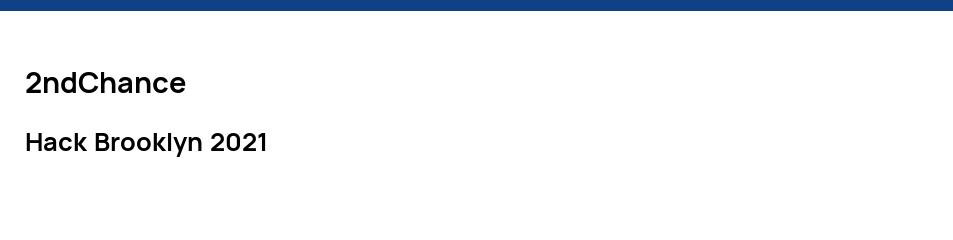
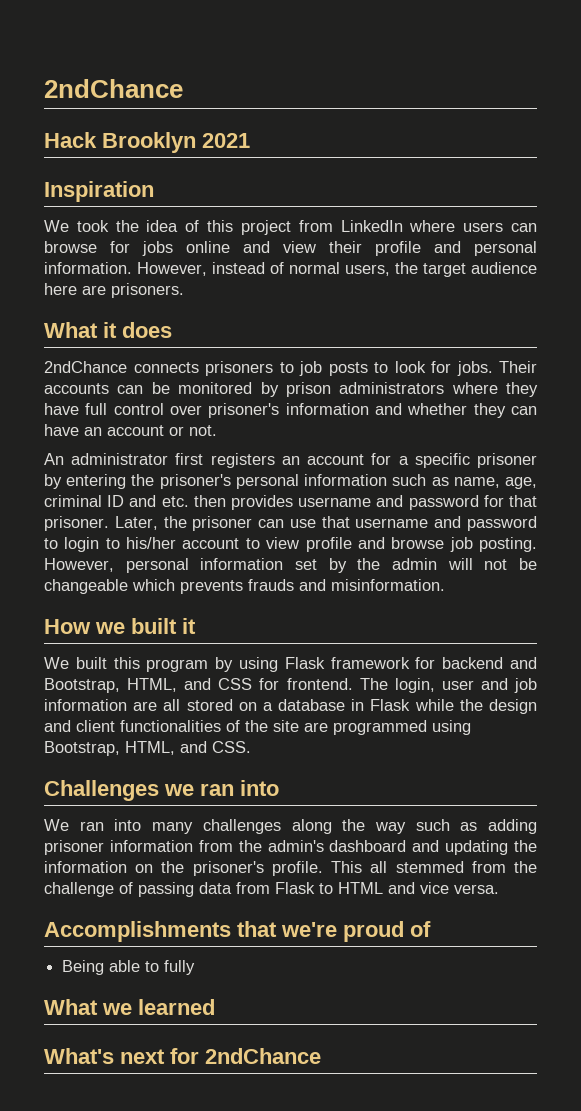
(268, 142) none -> [44,181,154,202] [44,220,537,235] [44,241,537,256] [44,262,537,277] [44,283,184,298] [44,322,172,338] [44,361,537,376] [44,382,538,397] [44,403,537,418] [44,424,217,436] [44,453,537,468] [44,474,537,489] [44,495,537,510] [44,516,537,531] [44,537,537,552] [44,558,538,573] [44,579,445,594] [44,618,196,634] [44,657,537,672] [44,678,538,693] [44,699,537,714] [44,720,471,735] [44,741,251,756] [44,780,279,801] [44,819,537,834] [44,840,537,855] [44,861,537,876] [44,882,499,897] [44,921,431,942] [62,960,196,975] [44,999,215,1015] [44,1048,321,1064] // Inspiration // We took the idea of this project from LinkedIn where users can browse for jobs online and view their profile and personal information. However, instead of normal users, the target audience here are prisoners. // What it does // 2ndChance connects prisoners to job posts to look for jobs. Their accounts can be monitored by prison administrators where they have full control over prisoner's information and whether they can have an account or not. // An administrator first registers an account for a specific prisoner by entering the prisoner's personal information such as name, age, criminal ID and etc. then provides username and password for that prisoner. Later, the prisoner can use that username and password to login to his/her account to view profile and browse job posting. However, personal information set by the admin will not be changeable which prevents frauds and misinformation. // How we built it // We built this program by using Flask framework for backend and Bootstrap, HTML, and CSS for frontend. The login, user and job information are all stored on a database in Flask while the design and client functionalities of the site are programmed using Bootstrap, HTML, and CSS. // Challenges we ran into // We ran into many challenges along the way such as adding prisoner information from the admin's dashboard and updating the information on the prisoner's profile. This all stemmed from the challenge of passing data from Flask to HTML and vice versa. // Accomplishments that we're proud of // Being able to fully // What we learned // What's next for 2ndChance

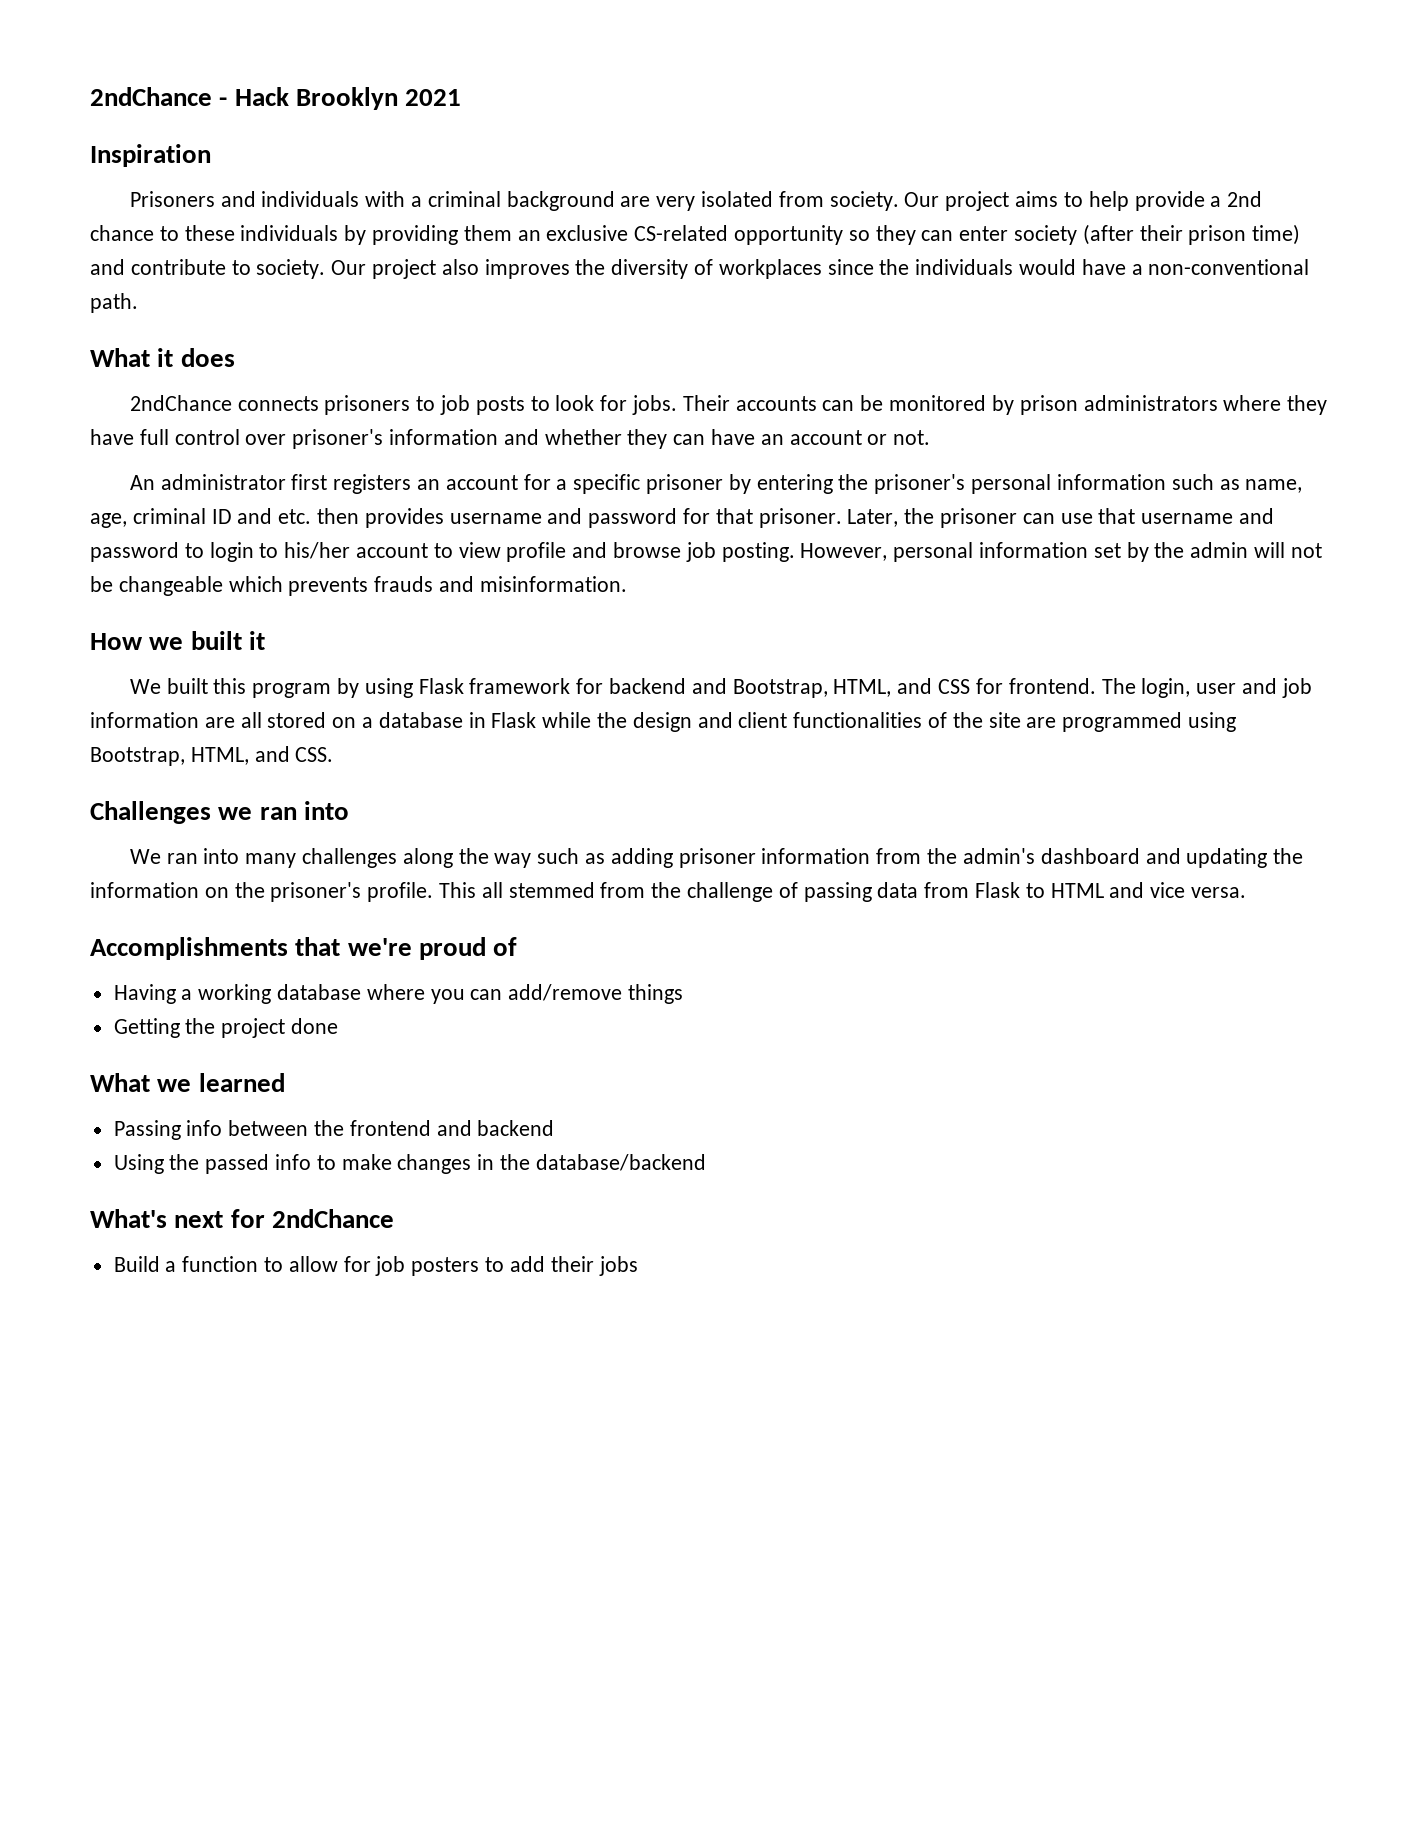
[44,79,183,98] 2ndChance // -> [90,87,228,106] 2ndChance -
[44,220,537,235] [44,241,537,256] [44,262,537,277] [44,283,184,298] We took the idea of this project from LinkedIn where users can browse for jobs online and view their profile and personal information. However, instead of normal users, the target audience here are prisoners. -> [129,191,1263,211] [90,224,1301,245] [90,259,1310,279] [90,293,138,313] Prisoners and individuals with a criminal background are very isolated from society. Our project aims to help provide a 2nd chance to these individuals by providing them an exclusive CS-related opportunity so they can enter society (after their prison time) and contribute to society. Our project also improves the diversity of workplaces since the individuals would have a non-conventional path.
[62,960,196,975] [44,999,215,1015] [44,1048,321,1064] Being able to fully // What we learned // What's next for 2ndChance -> [113,984,684,1004] [113,1018,339,1038] [90,1073,285,1092] [113,1120,555,1140] [113,1154,706,1174] [90,1209,394,1228] [113,1256,638,1276] Having a working database where you can add/remove things // Getting the project done // What we learned // Passing info between the frontend and backend // Using the passed info to make changes in the database/backend // What's next for 2ndChance // Build a function to allow for job posters to add their jobs

